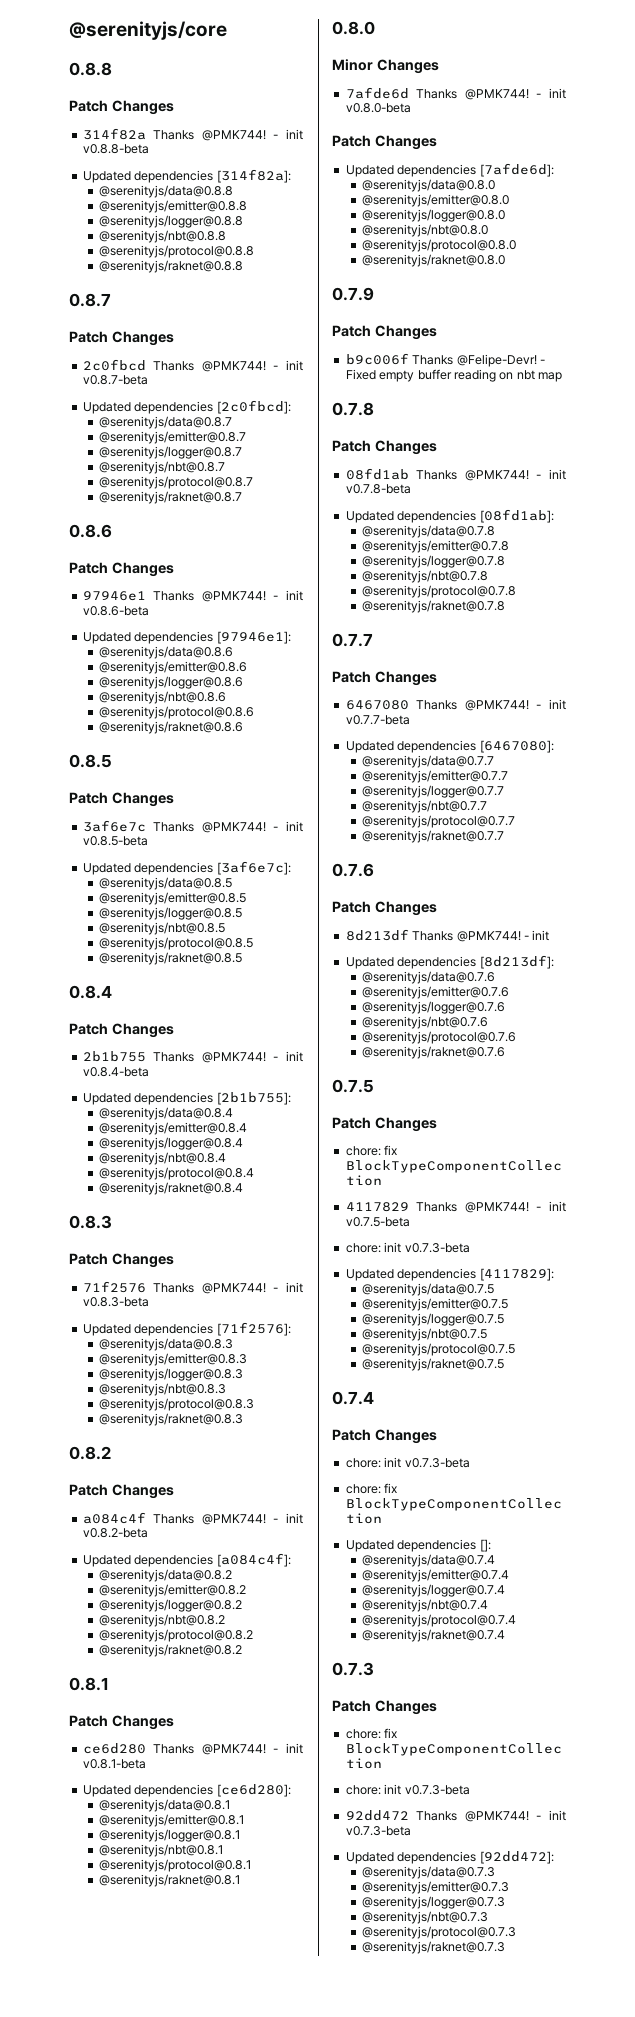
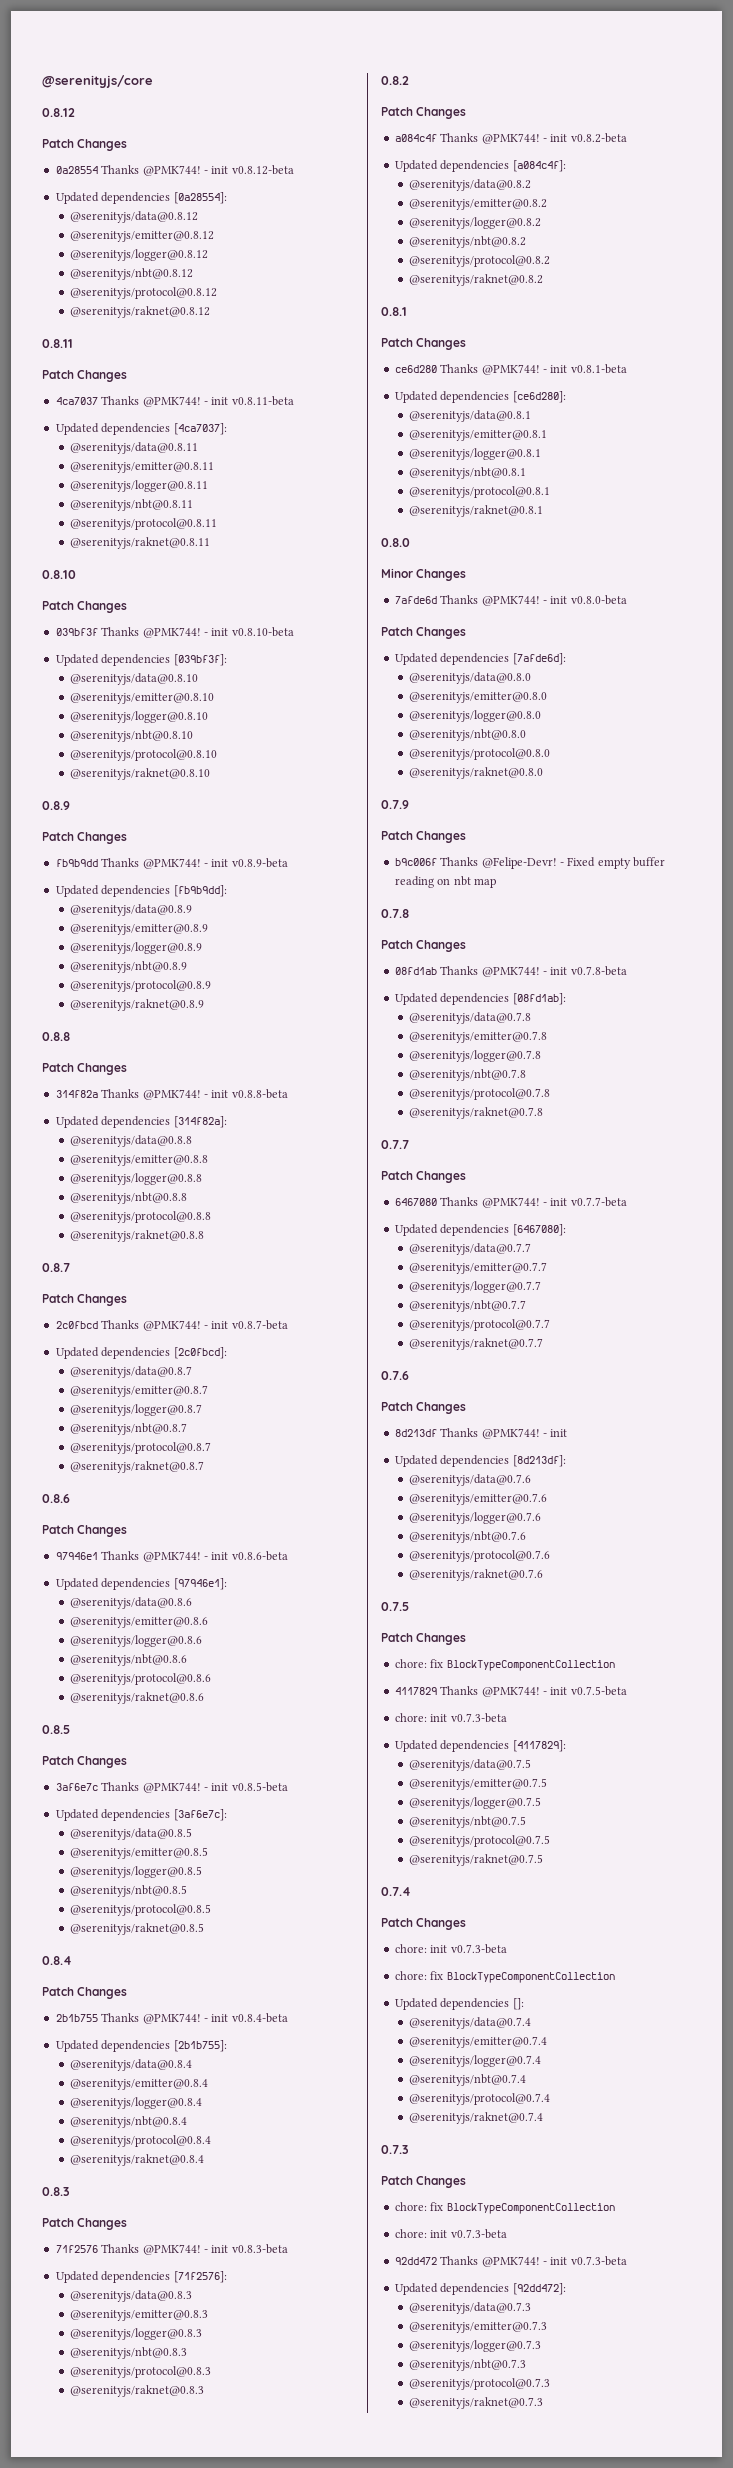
(227, 30) none -> [42,108,75,117] [42,139,128,151] [55,165,294,176] [55,192,227,204] [70,211,199,223] [70,231,215,242] [70,249,209,261] [70,268,194,280] [70,287,218,299] [70,306,211,318] [42,339,73,348] [42,370,128,382] [55,396,294,407] [55,423,227,435] [70,442,199,454] [70,462,215,473] [70,480,209,492] [70,499,194,511] [70,518,218,530] [70,537,211,549] [42,570,76,579] [42,601,128,613] [55,627,294,638] [55,654,227,666] [70,673,199,685] [70,693,215,704] [70,711,209,723] [70,730,194,742] [70,749,218,761] [70,768,211,780] [42,801,70,810] [42,832,128,844] [55,858,288,869] [55,885,227,897] [70,904,193,916] [70,924,209,935] [70,942,203,954] [70,961,188,973] [70,980,212,992] [70,999,205,1011] // 0.8.12 // Patch Changes // 0a28554 Thanks @PMK744! - init v0.8.12-beta // Updated dependencies [0a28554]: // @serenityjs/data@0.8.12 // @serenityjs/emitter@0.8.12 // @serenityjs/logger@0.8.12 // @serenityjs/nbt@0.8.12 // @serenityjs/protocol@0.8.12 // @serenityjs/raknet@0.8.12 // 0.8.11 // Patch Changes // 4ca7037 Thanks @PMK744! - init v0.8.11-beta // Updated dependencies [4ca7037]: // @serenityjs/data@0.8.11 // @serenityjs/emitter@0.8.11 // @serenityjs/logger@0.8.11 // @serenityjs/nbt@0.8.11 // @serenityjs/protocol@0.8.11 // @serenityjs/raknet@0.8.11 // 0.8.10 // Patch Changes // 039bf3f Thanks @PMK744! - init v0.8.10-beta // Updated dependencies [039bf3f]: // @serenityjs/data@0.8.10 // @serenityjs/emitter@0.8.10 // @serenityjs/logger@0.8.10 // @serenityjs/nbt@0.8.10 // @serenityjs/protocol@0.8.10 // @serenityjs/raknet@0.8.10 // 0.8.9 // Patch Changes // fb9b9dd Thanks @PMK744! - init v0.8.9-beta // Updated dependencies [fb9b9dd]: // @serenityjs/data@0.8.9 // @serenityjs/emitter@0.8.9 // @serenityjs/logger@0.8.9 // @serenityjs/nbt@0.8.9 // @serenityjs/protocol@0.8.9 // @serenityjs/raknet@0.8.9

